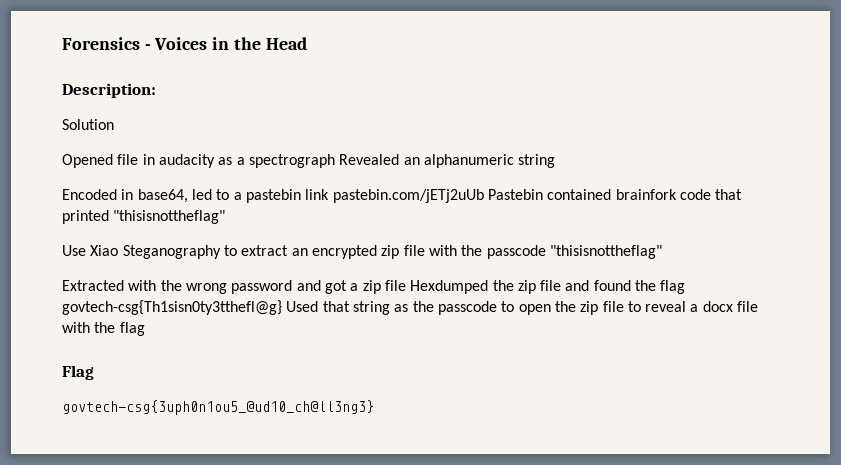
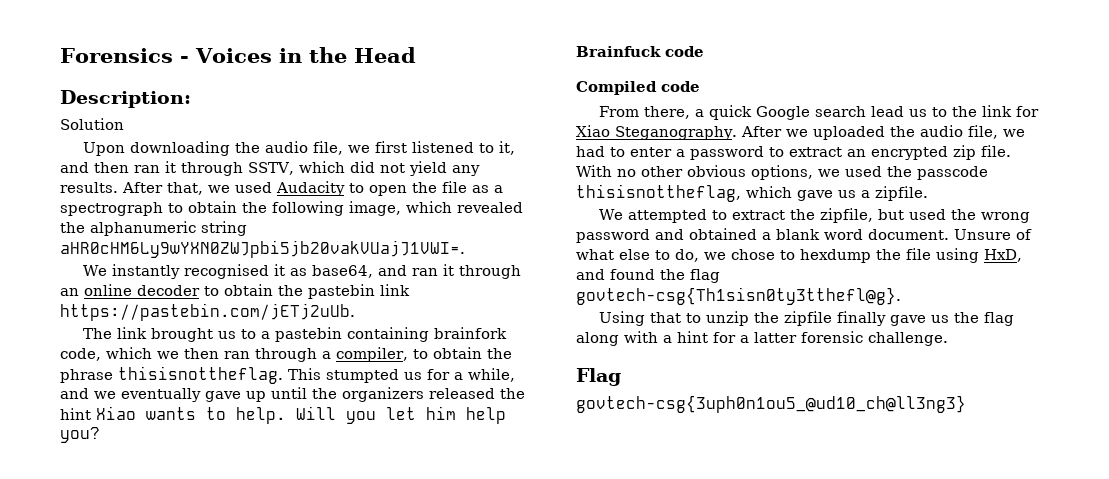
[62,154,556,168] [62,189,743,203] [62,210,226,224] [62,245,221,259] Opened file in audacity as a spectrograph Revealed an alphanumeric string // Encoded in base64, led to a pastebin link pastebin.com/jETj2uUb Pastebin contained brainfork code that printed "thisisnottheflag" // Use Xiao Steganography -> [82,141,515,156] [60,161,480,176] [60,181,503,196] [60,201,523,216] [60,221,247,236] [60,240,465,258] [82,264,521,279] [60,284,410,299] [60,303,355,321] [82,327,507,342] [60,347,512,362] [60,366,515,384] [60,387,525,402] [60,406,506,424] [60,427,100,443] [576,46,704,57] [576,81,700,95] [598,105,1039,120] [576,125,1025,140] [576,146,764,160] Upon downloading the audio file, we first listened to it, and then ran it through SSTV, which did not yield any results. After that, we used Audacity to open the file as a spectrograph to obtain the following image, which revealed the alphanumeric string aHR0cHM6Ly9wYXN0ZWJpbi5jb20vakVUajJ1VWI=. // We instantly recognised it as base64, and ran it through an online decoder to obtain the pastebin link https://pastebin.com/jETj2uUb. // The link brought us to a pastebin containing brainfork code, which we then ran through a compiler, to obtain the phrase thisisnottheflag. This stumpted us for a while, and we eventually gave up until the organizers released the hint Xiao wants to help. Will you let him help you? // Brainfuck code // Compiled code // From there, a quick Google search lead us to the link for Xiao Steganography. After we uploaded the audio file, we had to enter a password
[403,245,662,259] [62,280,686,294] [62,300,759,315] [62,322,145,336] file with the passcode "thisisnottheflag" // Extracted with the wrong password and got a zip file Hexdumped the zip file and found the flag govtech-csg{Th1sisn0ty3tthefl@g} Used that string as the passcode to open the zip file to reveal a docx file with the flag -> [981,145,1011,157] [576,165,988,180] [576,184,928,202] [598,208,1030,223] [576,228,1032,243] [576,248,1022,263] [576,269,720,283] [576,287,901,305] [598,311,1014,326] [576,331,948,346] file. With no other obvious options, we used the passcode thisisnottheflag, which gave us a zipfile. // We attempted to extract the zipfile, but used the wrong password and obtained a blank word document. Unsure of what else to do, we chose to hexdump the file using HxD, and found the flag govtech-csg{Th1sisn0ty3tthefl@g}. // Using that to unzip the zipfile finally gave us the flag along with a hint for a latter forensic challenge.

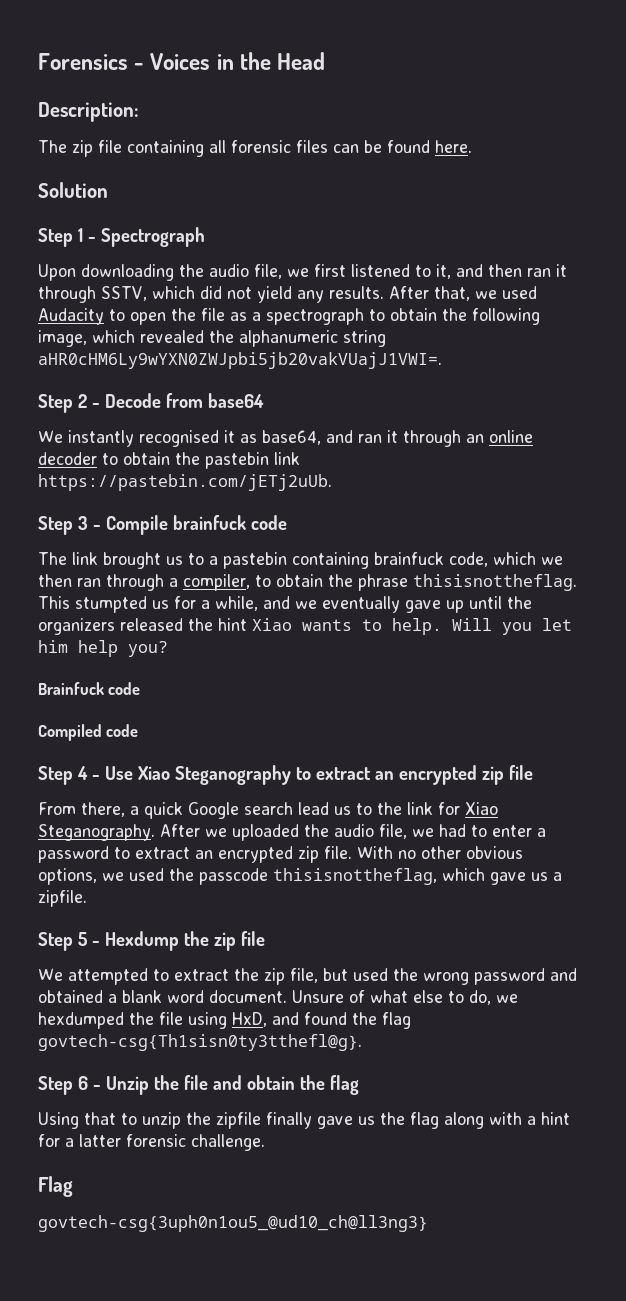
[60,118,124,130] Solution -> [38,140,472,157] [38,182,108,198] [38,227,205,247] The zip file containing all forensic files can be found here. // Solution // Step 1 - Spectrograph
(465, 249) none -> [38,393,264,413] // Step 2 - Decode from base64
(355, 312) none -> [38,515,287,535] // Step 3 - Compile brainfuck code
[433,327,507,339] brainfork -> [374,552,444,565] brainfuck
(700, 86) none -> [38,765,533,785] // Step 4 - Use Xiao Steganography to extract an encrypted zip file
(928, 193) none -> [38,931,265,951] // Step 5 - Hexdump the zip file
[819,208,873,223] zipfile, -> [264,968,318,985] zip file,
[731,249,871,263] chose to hexdump -> [38,1012,124,1029] hexdumped
(901, 296) none -> [38,1075,359,1095] // Step 6 - Unzip the file and obtain the flag

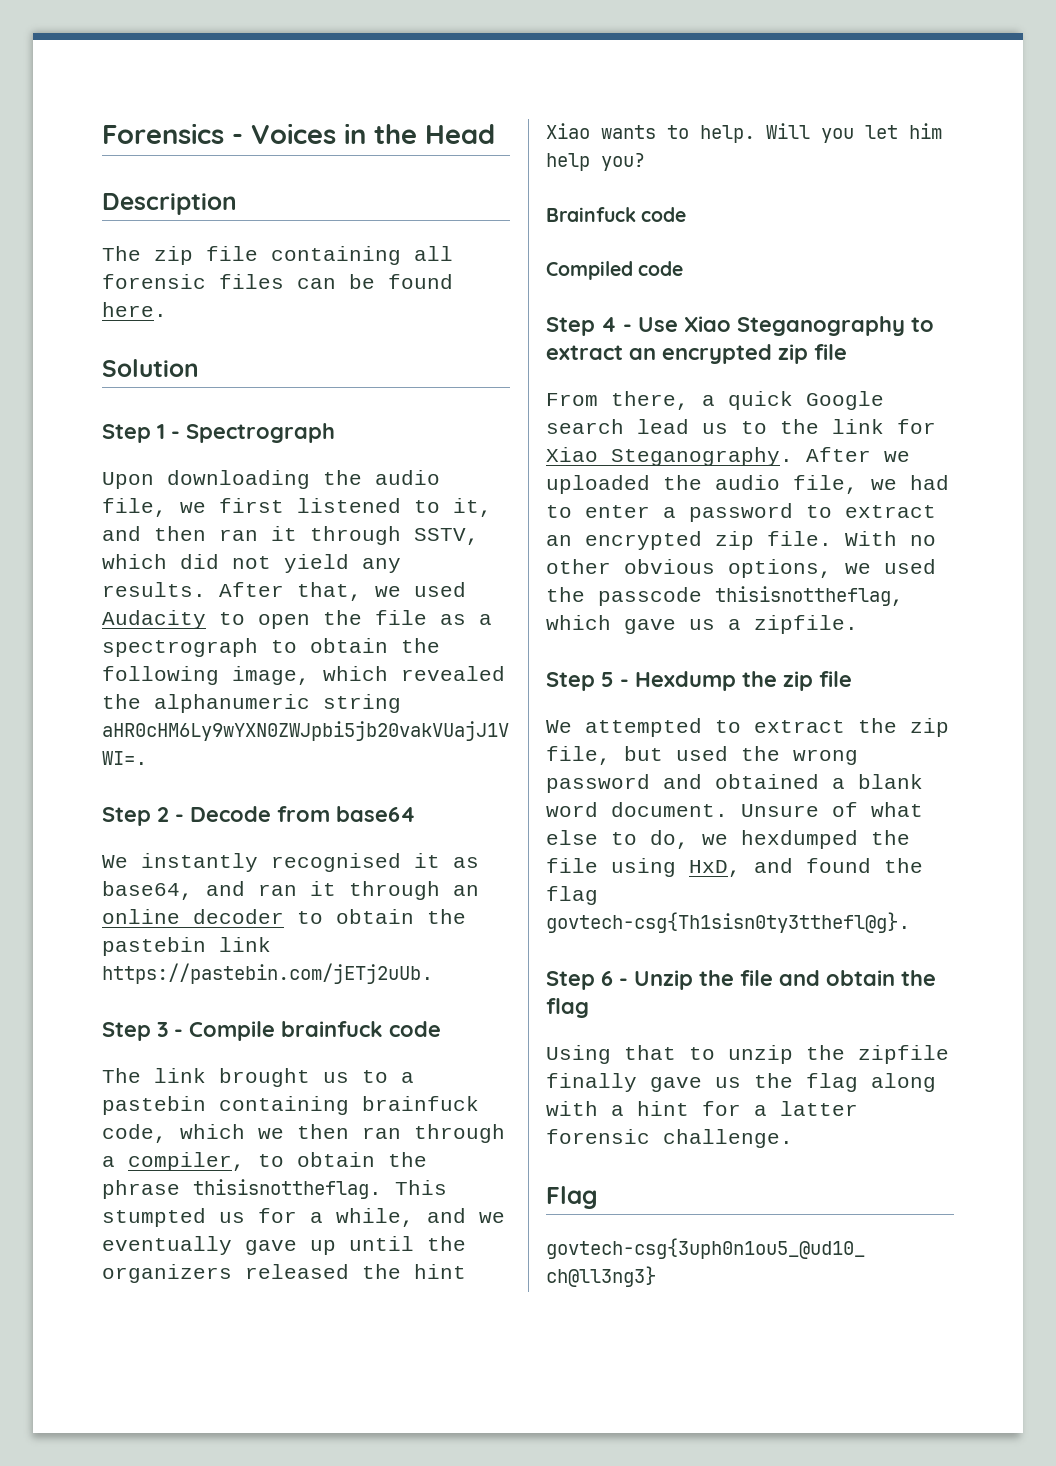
[38,102,139,122] Description: -> [102,193,237,215] Description

